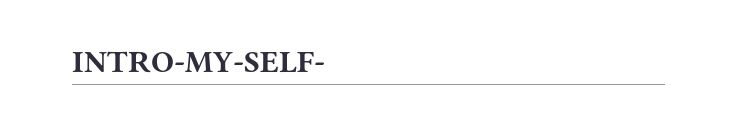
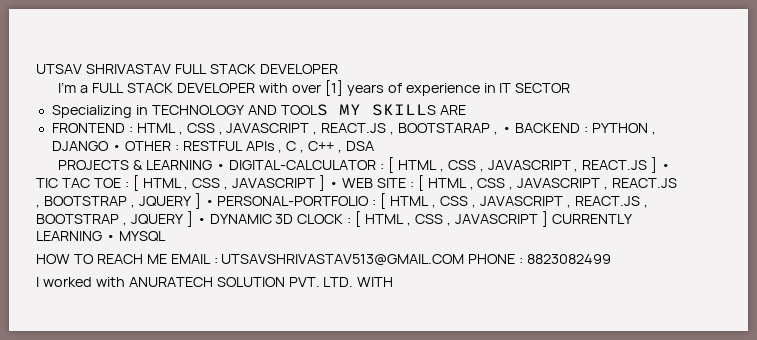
[72,51,325,73] INTRO-MY-SELF- -> [36,64,338,74] [58,80,571,96] [51,104,466,118] [51,123,656,135] [51,141,375,153] [58,157,671,173] [36,175,678,191] [36,193,648,209] [36,211,633,227] [36,231,166,241] [36,254,612,266] [36,277,394,287] UTSAV SHRIVASTAV FULL STACK DEVELOPER // I’m a FULL STACK DEVELOPER with over [1] years of experience in IT SECTOR // Specializing in TECHNOLOGY AND TOOLS MY SKILLS ARE // FRONTEND : HTML , CSS , JAVASCRIPT , REACT.JS , BOOTSTARAP , • BACKEND : PYTHON , DJANGO • OTHER : RESTFUL APIs , C , C++ , DSA // PROJECTS & LEARNING • DIGITAL-CALCULATOR : [ HTML , CSS , JAVASCRIPT , REACT.JS ] • TIC TAC TOE : [ HTML , CSS , JAVASCRIPT ] • WEB SITE : [ HTML , CSS , JAVASCRIPT , REACT.JS , BOOTSTRAP , JQUERY ] • PERSONAL-PORTFOLIO : [ HTML , CSS , JAVASCRIPT , REACT.JS , BOOTSTRAP , JQUERY ] • DYNAMIC 3D CLOCK : [ HTML , CSS , JAVASCRIPT ] CURRENTLY LEARNING • MYSQL // HOW TO REACH ME EMAIL : UTSAVSHRIVASTAV513@GMAIL.COM PHONE : 8823082499 // I worked with ANURATECH SOLUTION PVT. LTD. WITH

